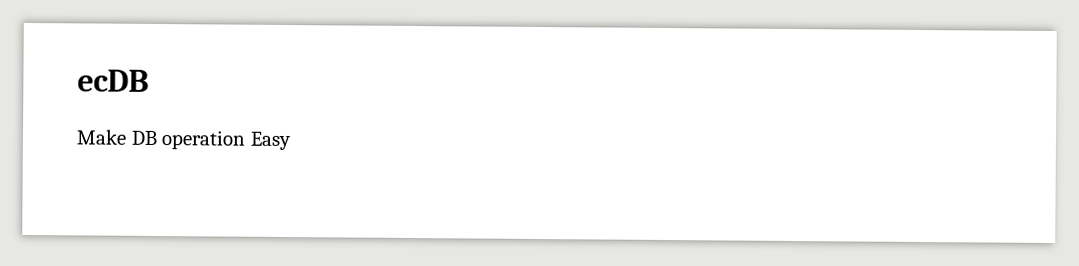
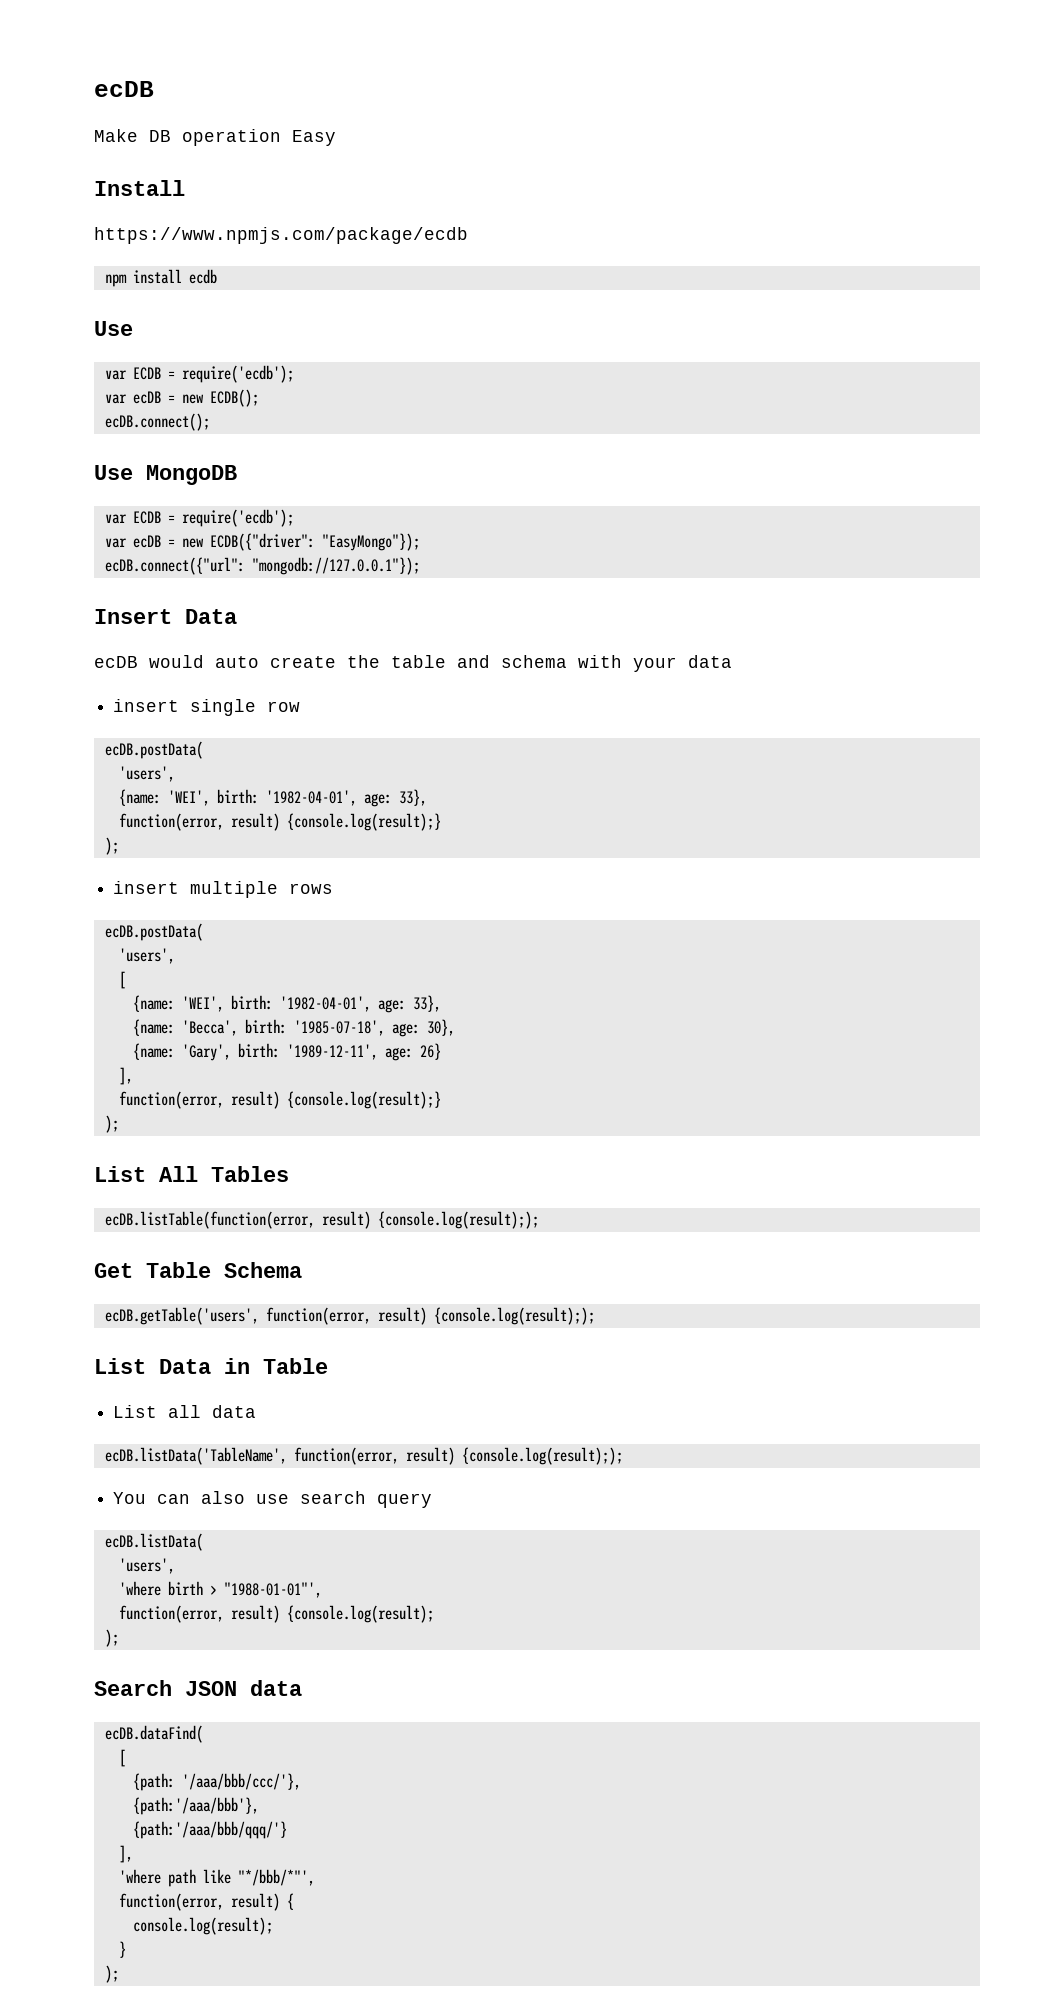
(291, 141) none -> [94,180,185,196] [94,227,468,244] [104,269,217,287] [94,321,133,336] [104,365,294,383] [104,389,259,407] [104,413,210,431] [94,465,237,485] [104,509,294,527] [104,533,420,551] [104,557,420,575] [94,609,237,624] [94,655,732,672] [113,699,301,716] [104,741,203,759] [118,766,175,782] [118,789,427,807] [118,813,441,831] [104,837,119,855] [113,881,334,898] [104,923,203,941] [118,948,175,964] [118,971,126,989] [132,995,441,1013] [132,1019,455,1037] [132,1043,441,1061] [118,1067,133,1085] [118,1091,441,1109] [104,1115,119,1133] [94,1166,289,1182] [104,1211,539,1229] [94,1262,302,1278] [104,1307,595,1325] [94,1358,328,1374] [113,1405,257,1418] [104,1447,623,1465] [113,1491,433,1508] [104,1533,203,1551] [118,1558,175,1574] [118,1581,322,1598] [118,1605,434,1623] [104,1629,119,1647] [94,1680,302,1696] [104,1725,203,1743] [118,1749,126,1767] [132,1773,301,1791] [132,1797,259,1815] [132,1821,287,1839] [118,1845,133,1863] [118,1869,315,1887] [118,1893,294,1911] [132,1917,273,1935] [118,1941,126,1958] [104,1965,119,1983] // Install // https://www.npmjs.com/package/ecdb // npm install ecdb // Use // var ECDB = require('ecdb'); // var ecDB = new ECDB(); // ecDB.connect(); // Use MongoDB // var ECDB = require('ecdb'); // var ecDB = new ECDB({"driver": "EasyMongo"}); // ecDB.connect({"url": "mongodb://127.0.0.1"}); // Insert Data // ecDB would auto create the table and schema with your data // insert single row // ecDB.postData( // 'users', // {name: 'WEI', birth: '1982-04-01', age: 33}, // function(error, result) {console.log(result);} // ); // insert multiple rows // ecDB.postData( // 'users', // [ // {name: 'WEI', birth: '1982-04-01', age: 33}, // {name: 'Becca', birth: '1985-07-18', age: 30}, // {name: 'Gary', birth: '1989-12-11', age: 26} // ], // function(error, result) {console.log(result);} // ); // List All Tables // ecDB.listTable(function(error, result) {console.log(result);); // Get Table Schema // ecDB.getTable('users', function(error, result) {console.log(result);); // List Data in Table // List all data // ecDB.listData('TableName', function(error, result) {console.log(result);); // You can also use search query // ecDB.listData( // 'users', // 'where birth > "1988-01-01"', // function(error, result) {console.log(result); // ); // Search JSON data // ecDB.dataFind( // [ // {path: '/aaa/bbb/ccc/'}, // {path:'/aaa/bbb'}, // {path:'/aaa/bbb/qqq/'} // ], // 'where path like "*/bbb/*"', // function(error, result) { // console.log(result); // } // );

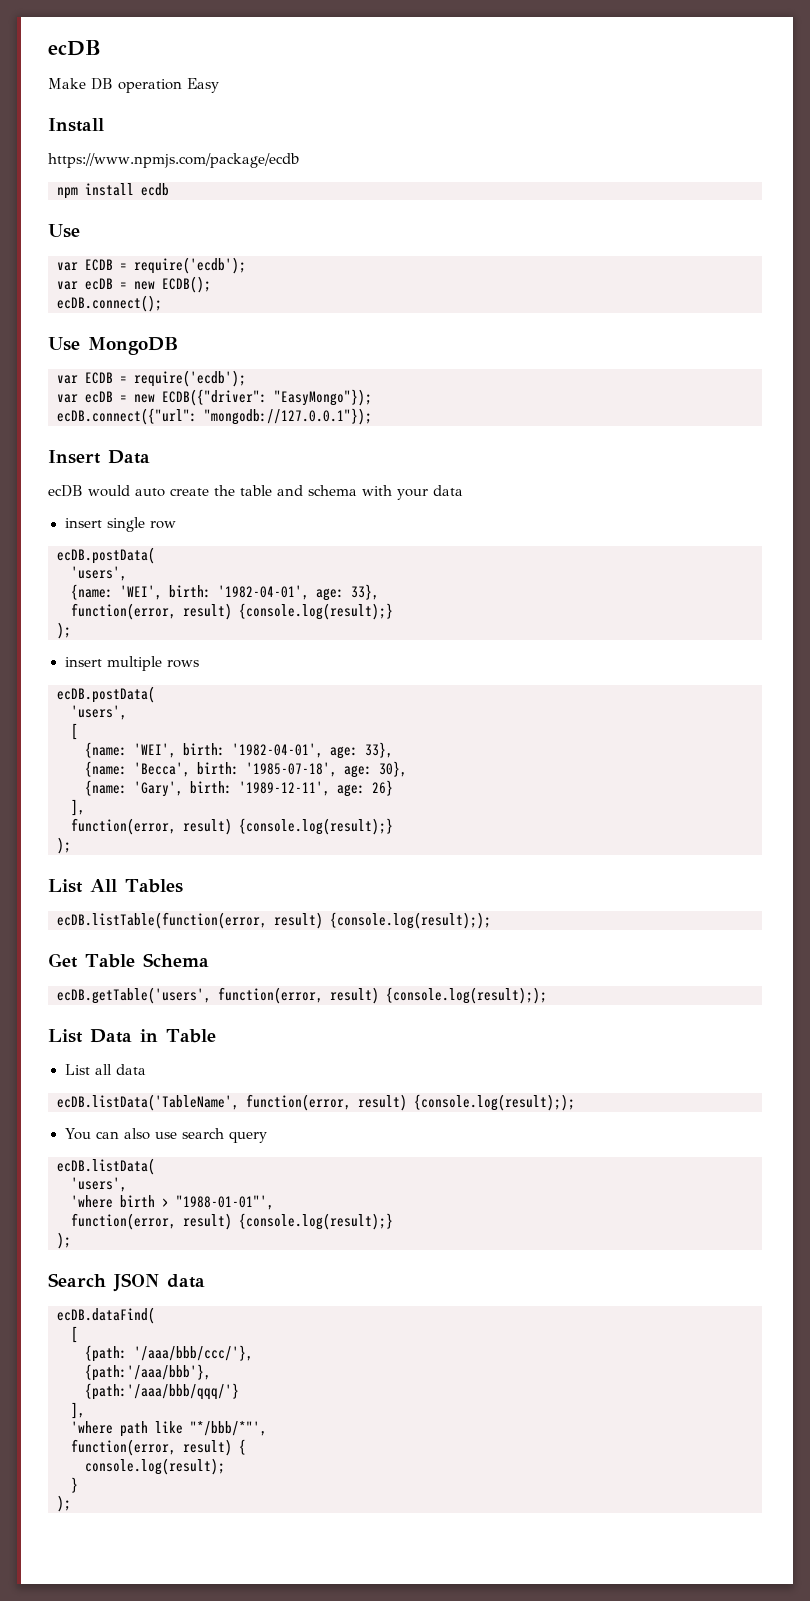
[286,1605,434,1623] {console.log(result); -> [239,1213,393,1230] {console.log(result);}

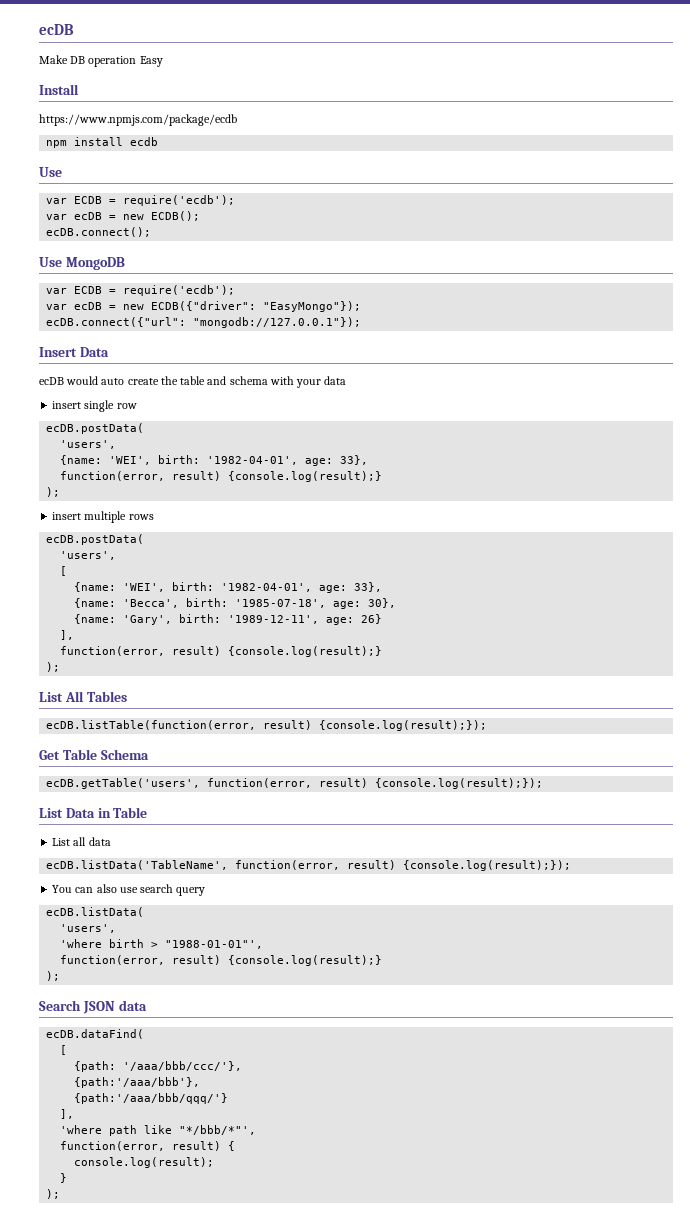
[330,912,491,929] {console.log(result);); -> [319,720,488,731] {console.log(result);});
[386,987,547,1004] {console.log(result);); -> [375,778,544,789] {console.log(result);});
[414,1094,575,1111] {console.log(result);); -> [403,860,572,871] {console.log(result);});

